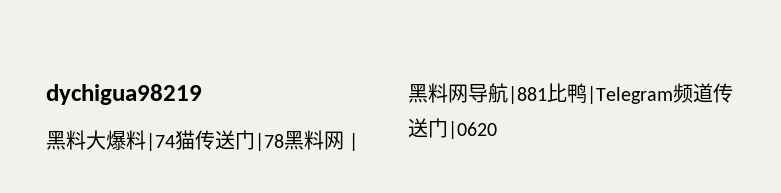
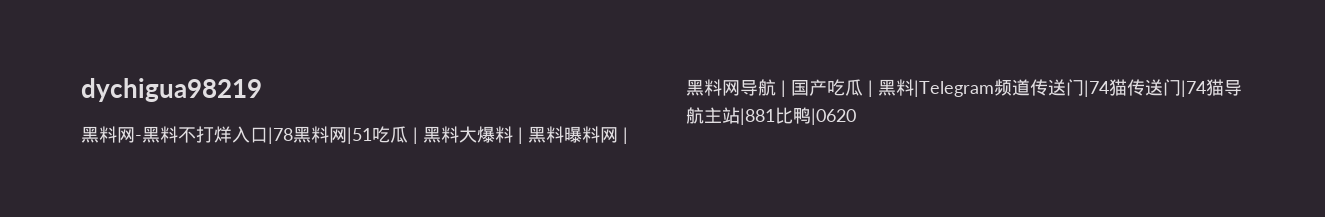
[86,130,359,151] [408,83,733,104] [408,118,448,138] 大爆料|74猫传送门|78黑料网 | 黑料网导航|881比鸭|Telegram频道传送门 -> [117,126,628,144] [686,79,1242,97] [686,107,811,125] 网-黑料不打烊入口|78黑料网|51吃瓜 | 黑料大爆料 | 黑料曝料网 | 黑料网导航 | 国产吃瓜 | 黑料|Telegram频道传送门|74猫传送门|74猫导航主站|881比鸭

